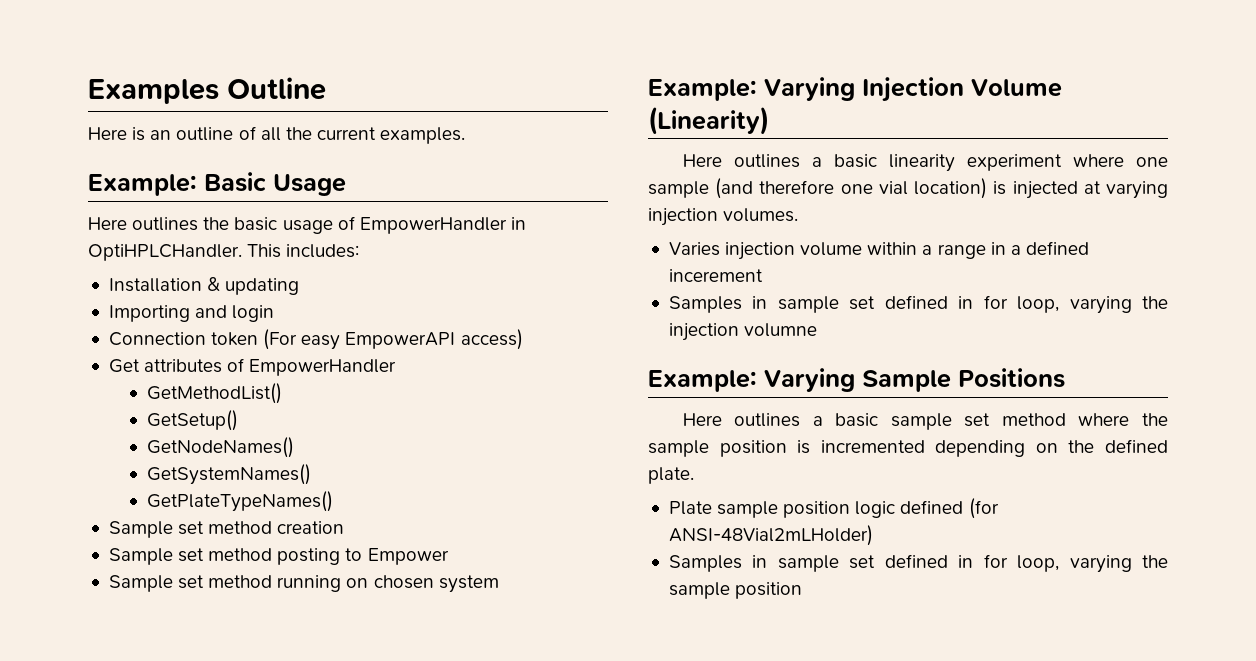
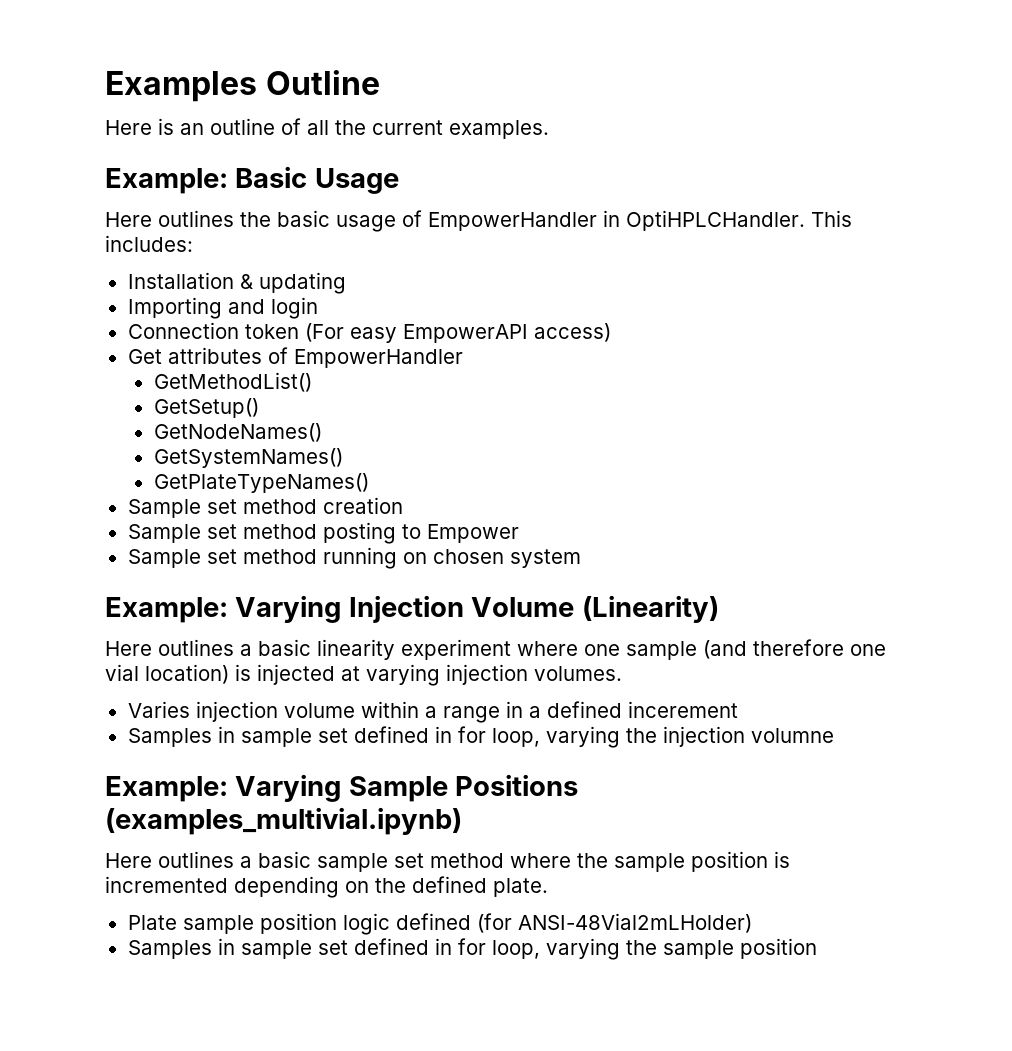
(1065, 378) none -> [105,807,462,835] (examples_multivial.ipynb)

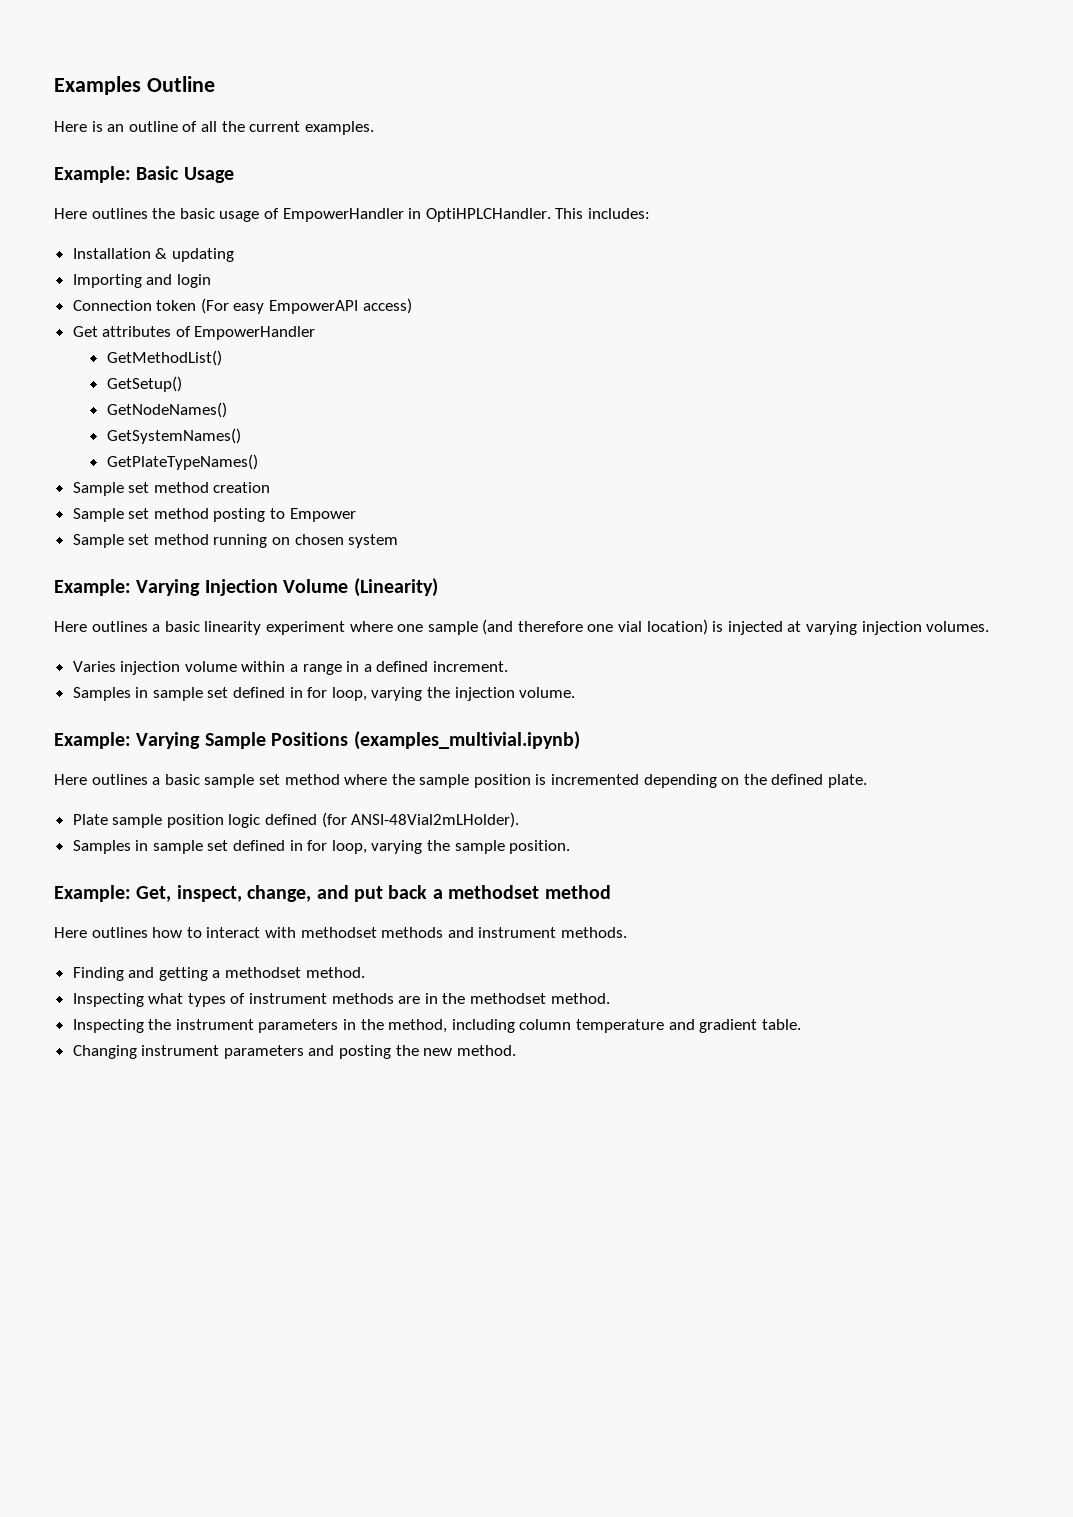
[627,701,738,718] incerement -> [433,661,509,672] increment.
[750,728,834,743] volumne -> [519,687,576,698] volume.
[517,913,752,933] ANSI-48Vial2mLHolder) -> [351,812,520,828] ANSI-48Vial2mLHolder).
[739,938,817,959] position -> [509,840,571,854] [54,885,611,902] [54,927,627,938] [72,967,365,981] [72,993,610,1007] [72,1019,801,1033] [72,1045,516,1059] position. // Example: Get, inspect, change, and put back a methodset method // Here outlines how to interact with methodset methods and instrument methods. // Finding and getting a methodset method. // Inspecting what types of instrument methods are in the methodset method. // Inspecting the instrument parameters in the method, including column temperature and gradient table. // Changing instrument parameters and posting the new method.

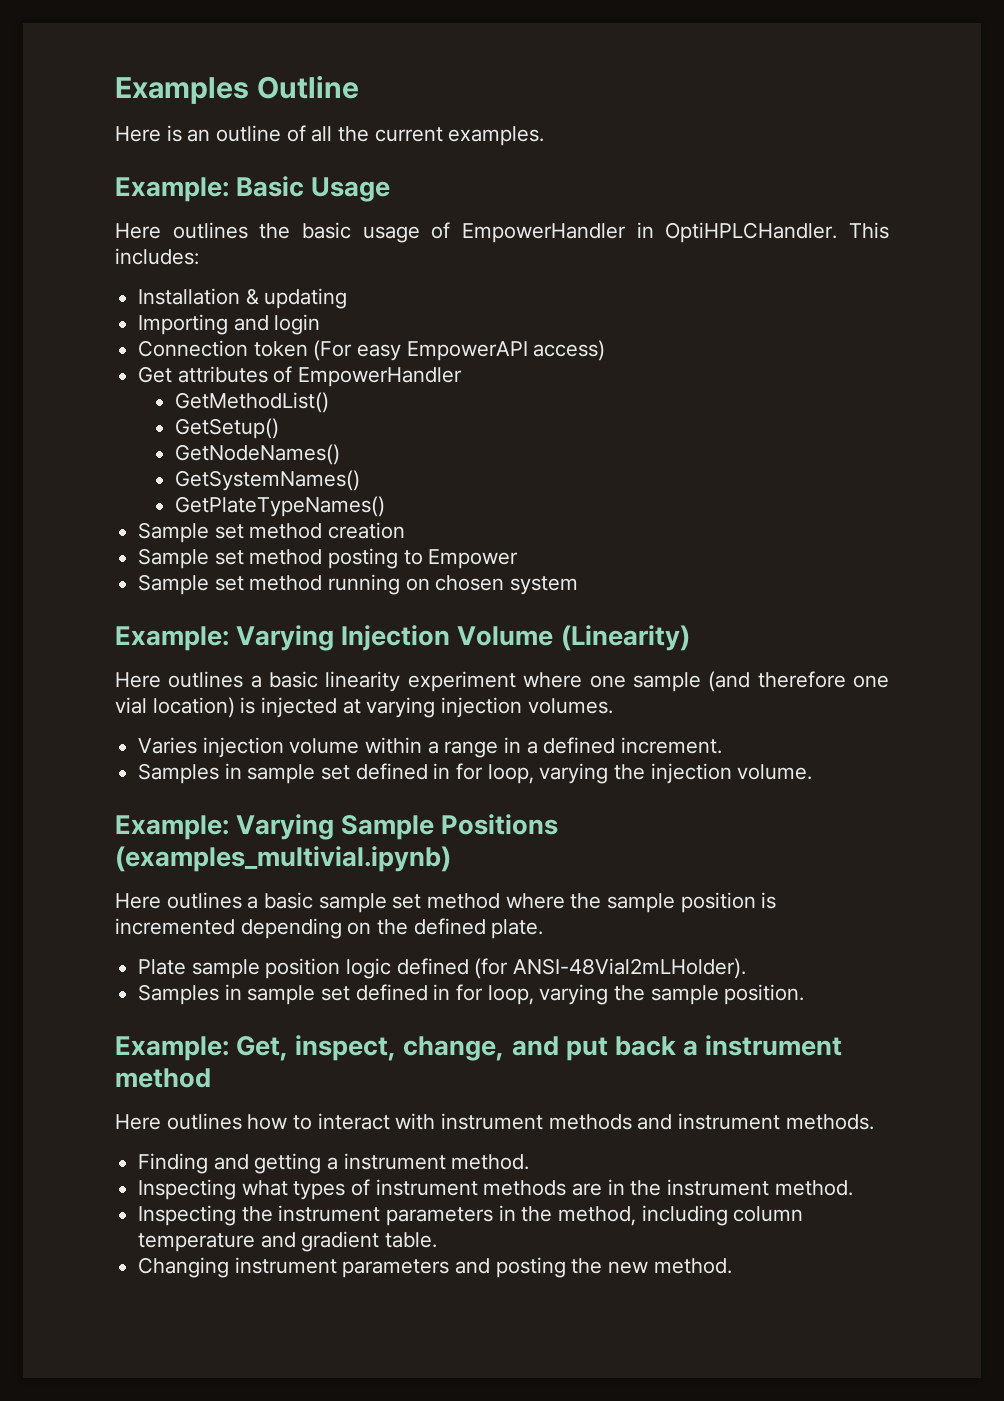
[448,885,540,899] methodset -> [705,1035,843,1056] instrument
[300,927,377,938] methodset -> [441,1113,544,1130] instrument
[225,967,302,978] methodset -> [343,1153,446,1170] instrument
[470,993,547,1004] methodset -> [667,1179,770,1196] instrument

